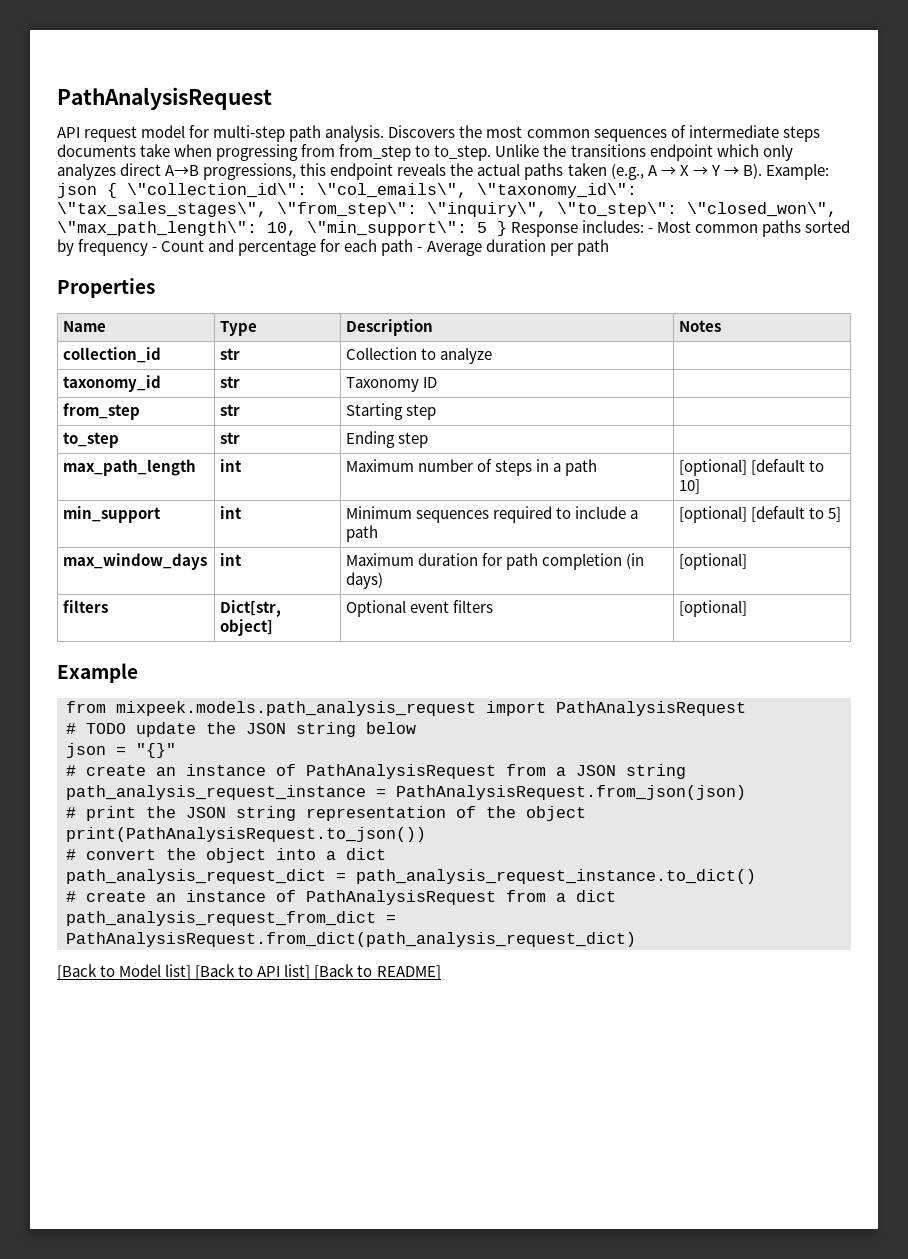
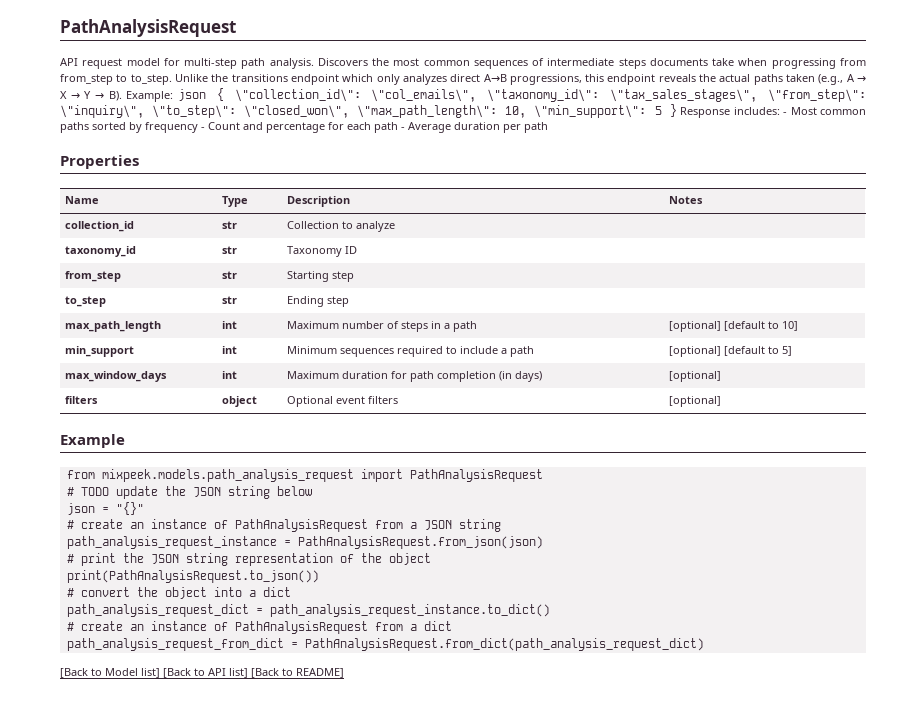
[220,600,282,617] [220,619,274,636] Dict[str, object] -> [221,396,257,407] object

